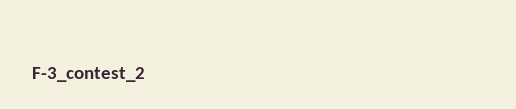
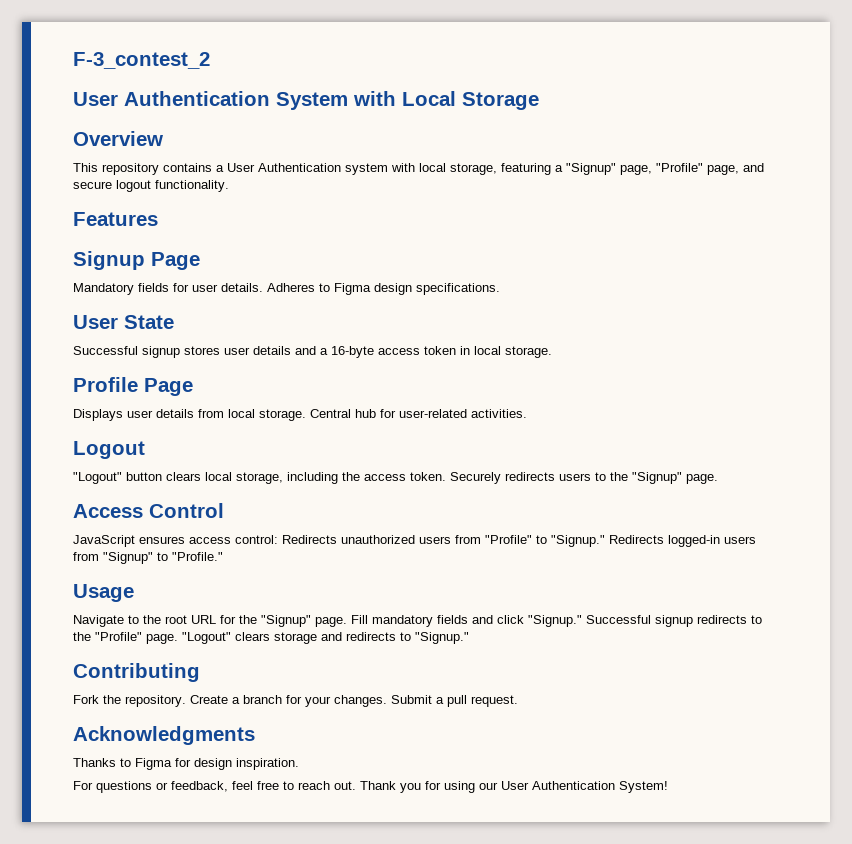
(145, 74) none -> [73,91,539,110] [73,131,163,146] [73,163,764,175] [73,180,229,192] [73,212,158,226] [73,251,200,270] [73,283,500,295] [73,315,174,329] [73,346,552,358] [73,377,193,396] [73,409,527,421] [73,441,145,459] [73,472,718,484] [73,503,224,518] [73,535,756,547] [73,552,223,564] [73,584,134,602] [73,615,762,627] [73,632,469,644] [73,663,200,682] [73,695,518,707] [73,726,255,745] [73,758,299,770] [73,781,668,793] // User Authentication System with Local Storage // Overview // This repository contains a User Authentication system with local storage, featuring a "Signup" page, "Profile" page, and secure logout functionality. // Features // Signup Page // Mandatory fields for user details. Adheres to Figma design specifications. // User State // Successful signup stores user details and a 16-byte access token in local storage. // Profile Page // Displays user details from local storage. Central hub for user-related activities. // Logout // "Logout" button clears local storage, including the access token. Securely redirects users to the "Signup" page. // Access Control // JavaScript ensures access control: Redirects unauthorized users from "Profile" to "Signup." Redirects logged-in users from "Signup" to "Profile." // Usage // Navigate to the root URL for the "Signup" page. Fill mandatory fields and click "Signup." Successful signup redirects to the "Profile" page. "Logout" clears storage and redirects to "Signup." // Contributing // Fork the repository. Create a branch for your changes. Submit a pull request. // Acknowledgments // Thanks to Figma for design inspiration. // For questions or feedback, feel free to reach out. Thank you for using our User Authentication System!

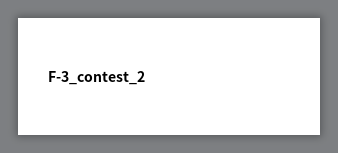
[73,91,539,110] [73,131,163,146] [73,163,764,175] [73,180,229,192] [73,212,158,226] [73,251,200,270] [73,283,500,295] [73,315,174,329] [73,346,552,358] [73,377,193,396] [73,409,527,421] [73,441,145,459] [73,472,718,484] [73,503,224,518] [73,535,756,547] [73,552,223,564] [73,584,134,602] [73,615,762,627] [73,632,469,644] [73,663,200,682] [73,695,518,707] [73,726,255,745] [73,758,299,770] [73,781,668,793] // User Authentication System with Local Storage // Overview // This repository contains a User Authentication system with local storage, featuring a "Signup" page, "Profile" page, and secure logout functionality. // Features // Signup Page // Mandatory fields for user details. Adheres to Figma design specifications. // User State // Successful signup stores user details and a 16-byte access token in local storage. // Profile Page // Displays user details from local storage. Central hub for user-related activities. // Logout // "Logout" button clears local storage, including the access token. Securely redirects users to the "Signup" page. // Access Control // JavaScript ensures access control: Redirects unauthorized users from "Profile" to "Signup." Redirects logged-in users from "Signup" to "Profile." // Usage // Navigate to the root URL for the "Signup" page. Fill mandatory fields and click "Signup." Successful signup redirects to the "Profile" page. "Logout" clears storage and redirects to "Signup." // Contributing // Fork the repository. Create a branch for your changes. Submit a pull request. // Acknowledgments // Thanks to Figma for design inspiration. // For questions or feedback, feel free to reach out. Thank you for using our User Authentication System! -> (145, 78) none

